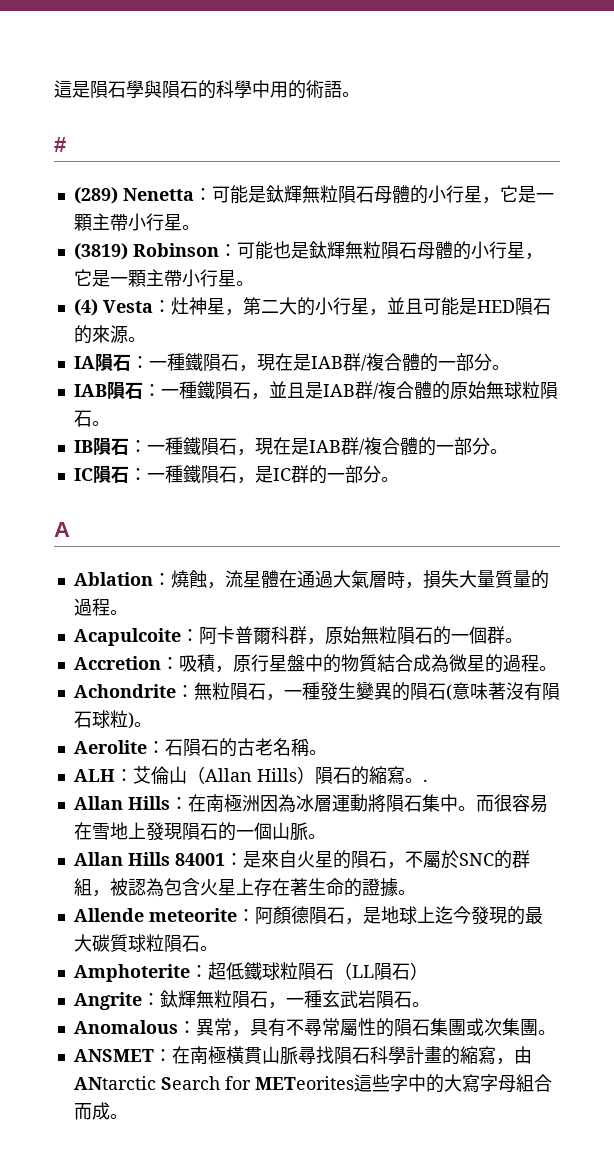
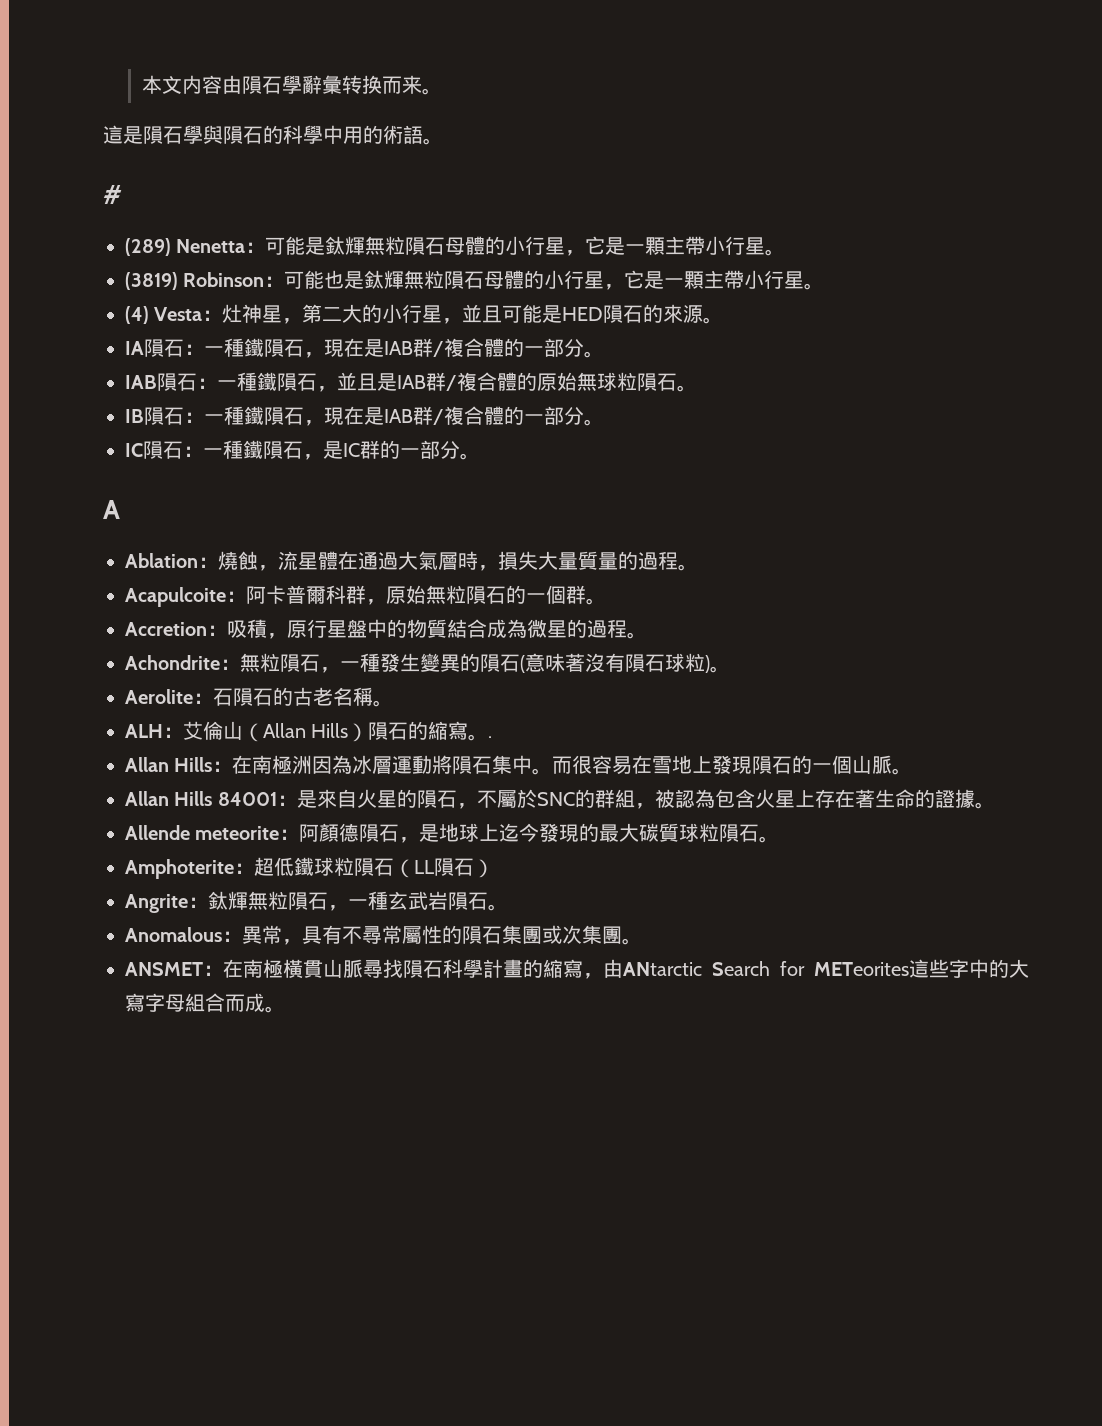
(54, 89) none -> [142,75,443,95] 本文内容由隕石學辭彙转换而来。 //

